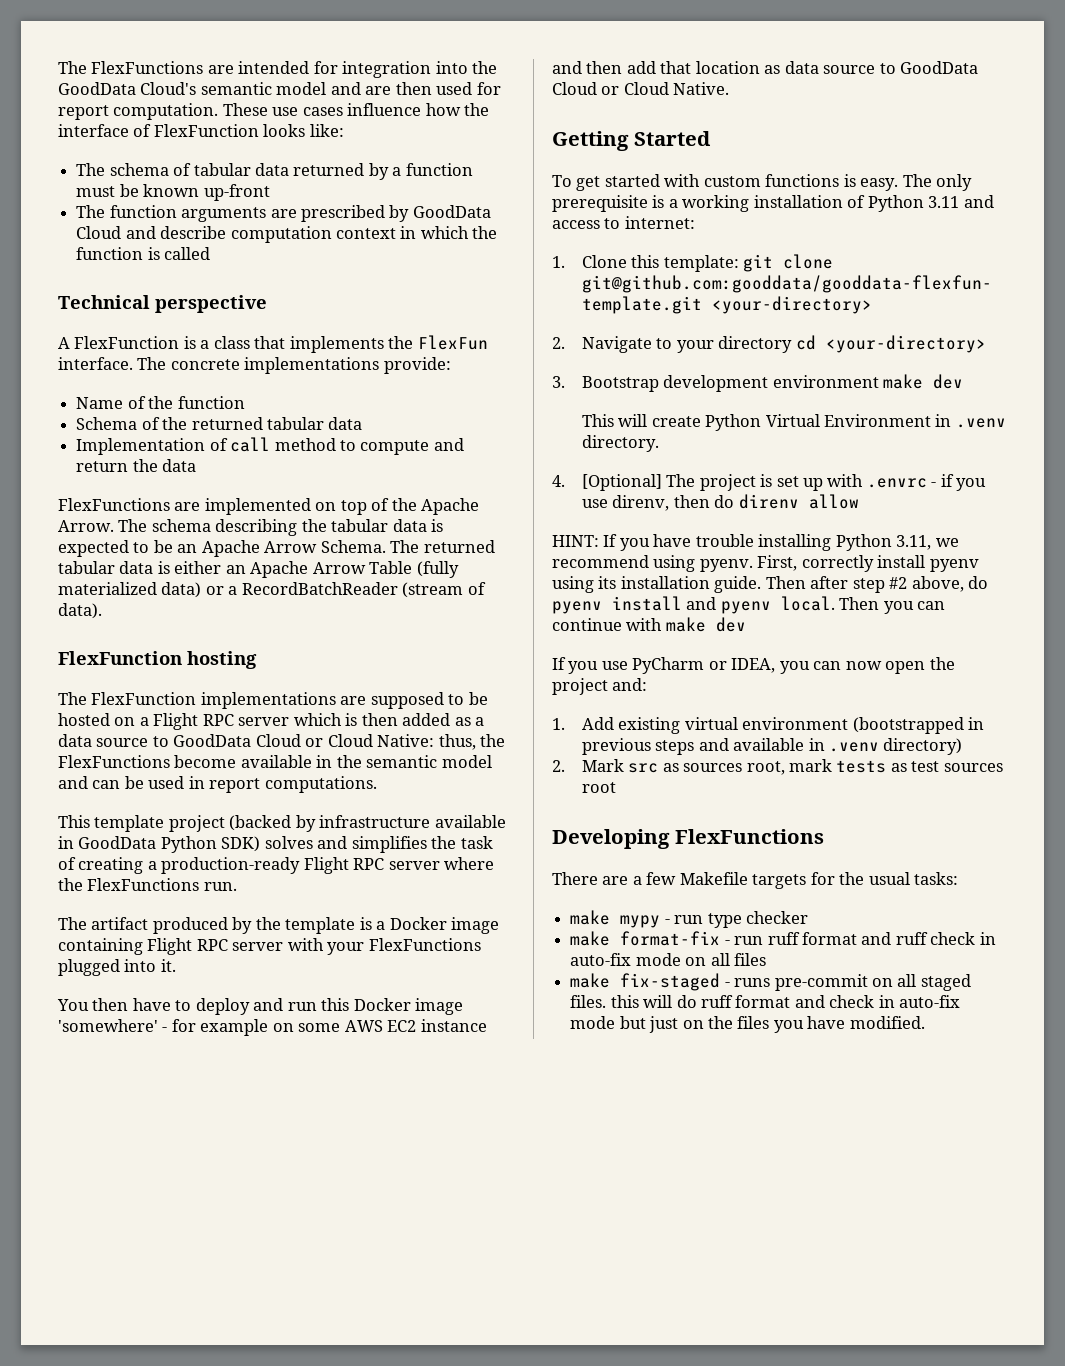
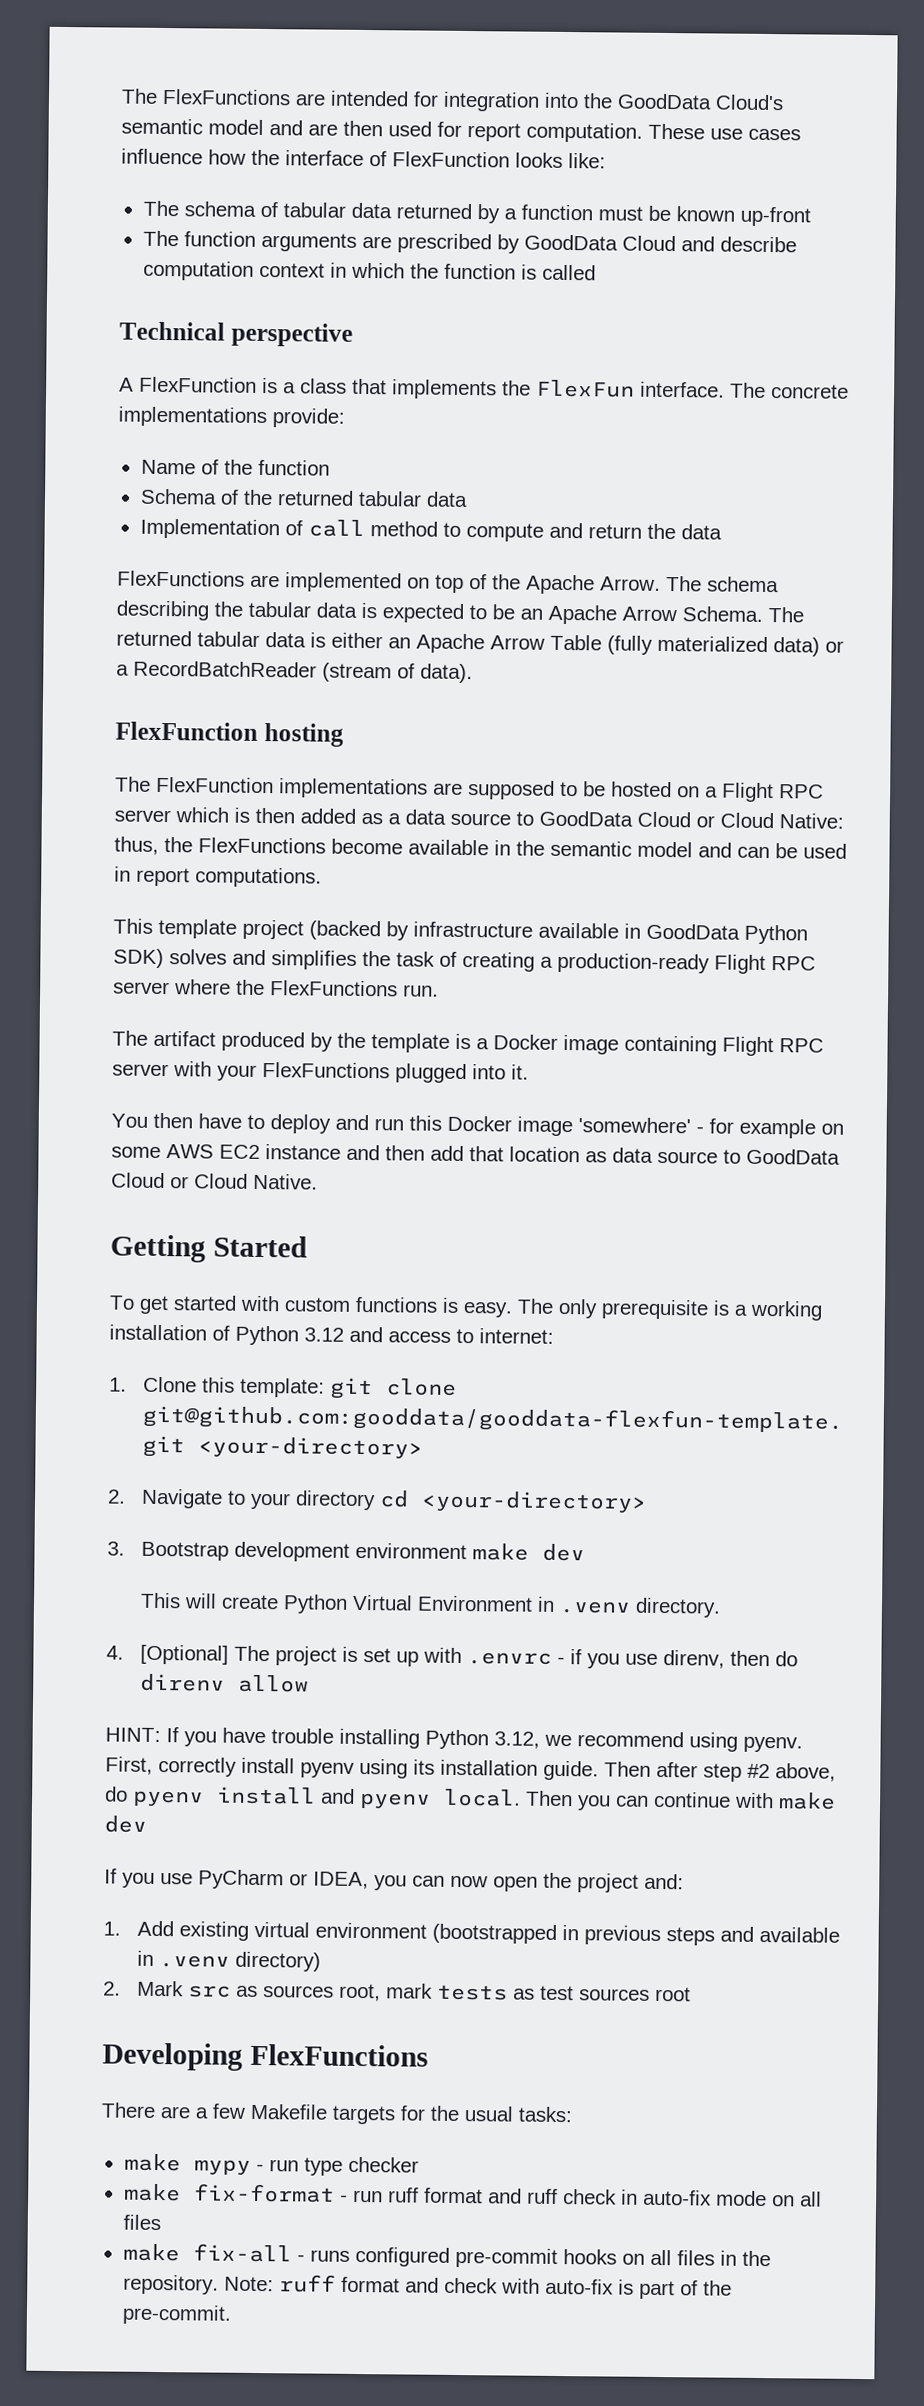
[928,196,960,208] 3.11 -> [304,1327,344,1342] 3.12
[896,535,932,550] 3.11, -> [494,1731,540,1749] 3.12,
[620,931,721,946] format-fix -> [193,2183,335,2203] fix-format
[620,973,721,991] fix-staged -> [192,2243,292,2263] fix-all
[774,974,971,991] [570,995,961,1008] [570,1016,925,1033] pre-commit on all staged files. this will do ruff format and check in auto-fix mode but just on the files you have modified. -> [354,2246,771,2269] [122,2274,732,2300] [121,2304,232,2325] configured pre-commit hooks on all files in the repository. Note: ruff format and check with auto-fix is part of the pre-commit.

